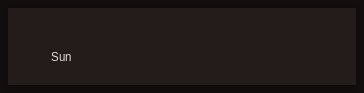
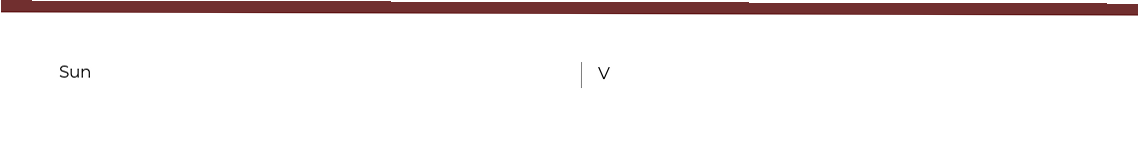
(71, 56) none -> [597,67,611,80] // V

